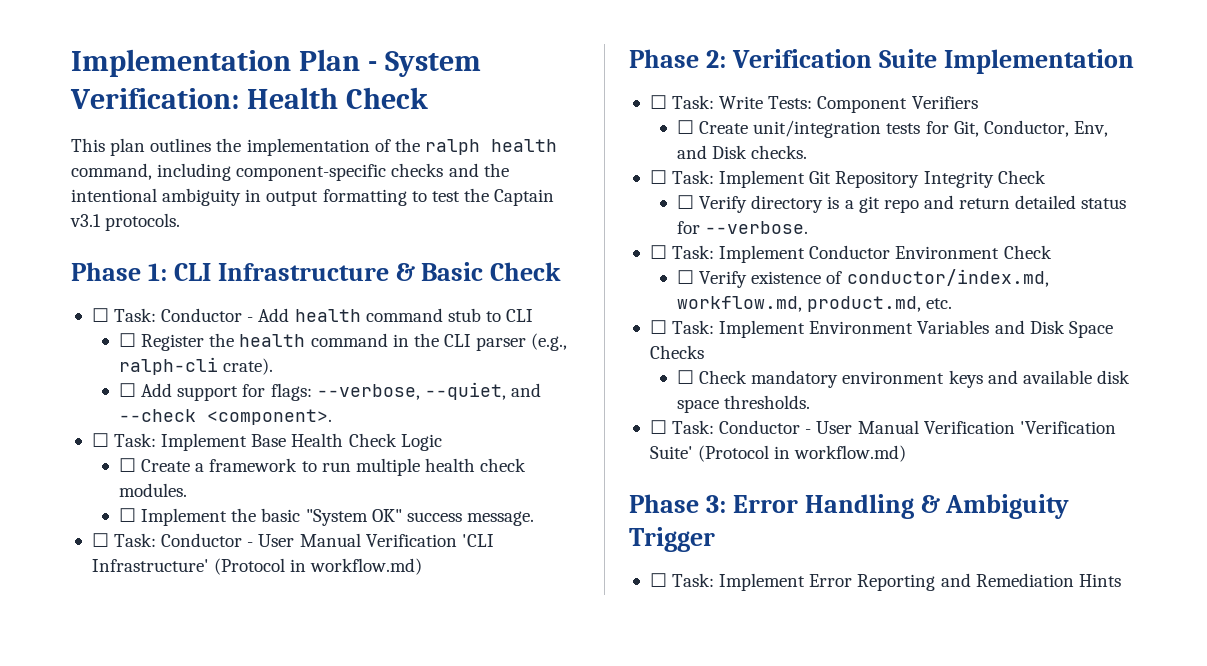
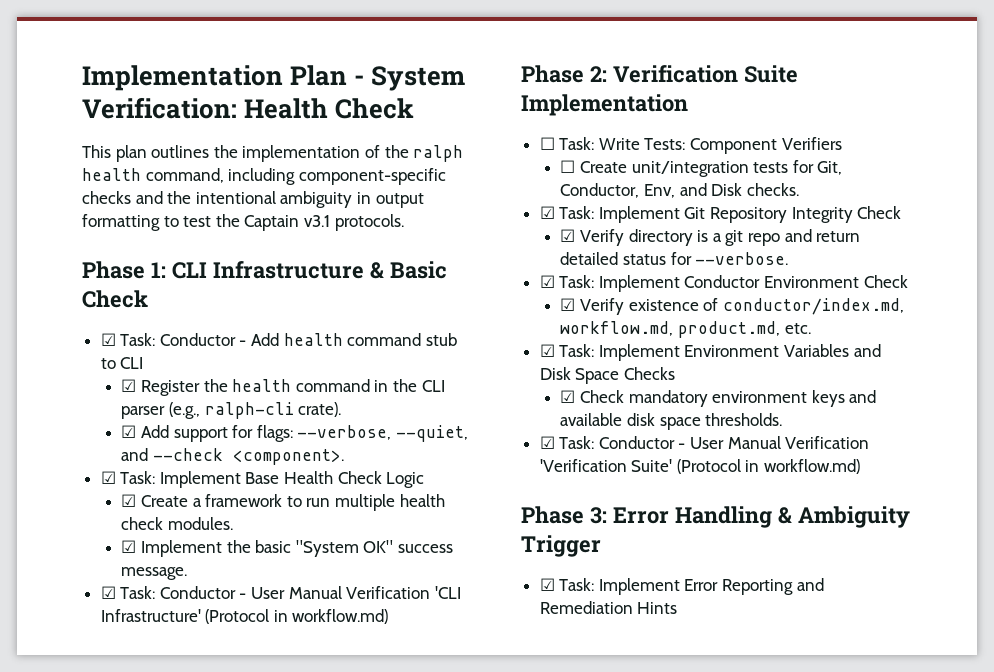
[91,308,109,322] ☐ -> [100,333,116,346] ☑
[119,333,137,347] ☐ -> [121,379,137,392] ☑
[119,383,137,397] ☐ -> [121,425,137,438] ☑
[91,433,109,447] ☐ -> [100,471,116,484] ☑
[119,458,137,472] ☐ -> [121,494,137,507] ☑
[119,508,137,522] ☐ -> [121,540,137,553] ☑
[91,533,109,547] ☐ -> [100,586,116,599] ☑
[649,170,667,184] ☐ -> [539,206,555,219] ☑
[677,195,695,209] ☐ -> [560,229,576,242] ☑
[649,245,667,259] ☐ -> [539,275,555,288] ☑
[677,270,695,284] ☐ -> [560,298,576,311] ☑
[649,320,667,334] ☐ -> [539,344,555,357] ☑
[677,370,695,384] ☐ -> [560,390,576,403] ☑
[649,420,667,434] ☐ -> [539,436,555,449] ☑
[649,573,667,587] ☐ -> [539,578,555,591] ☑

